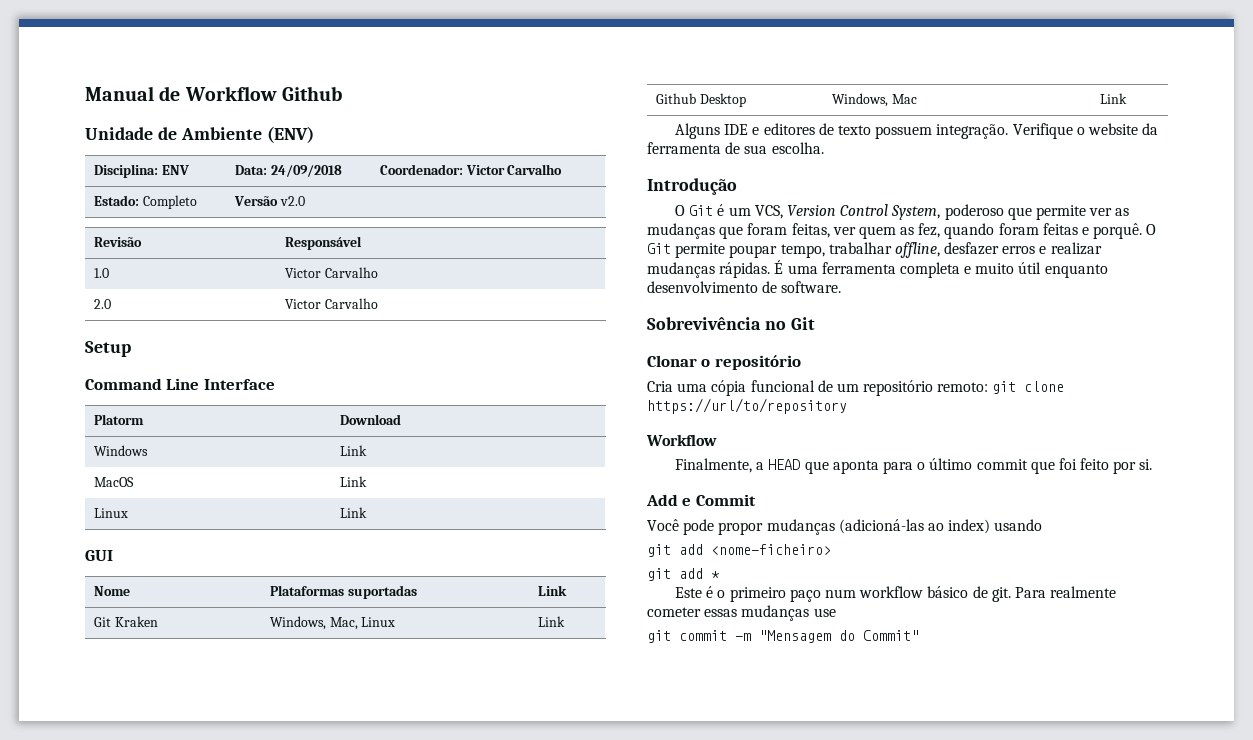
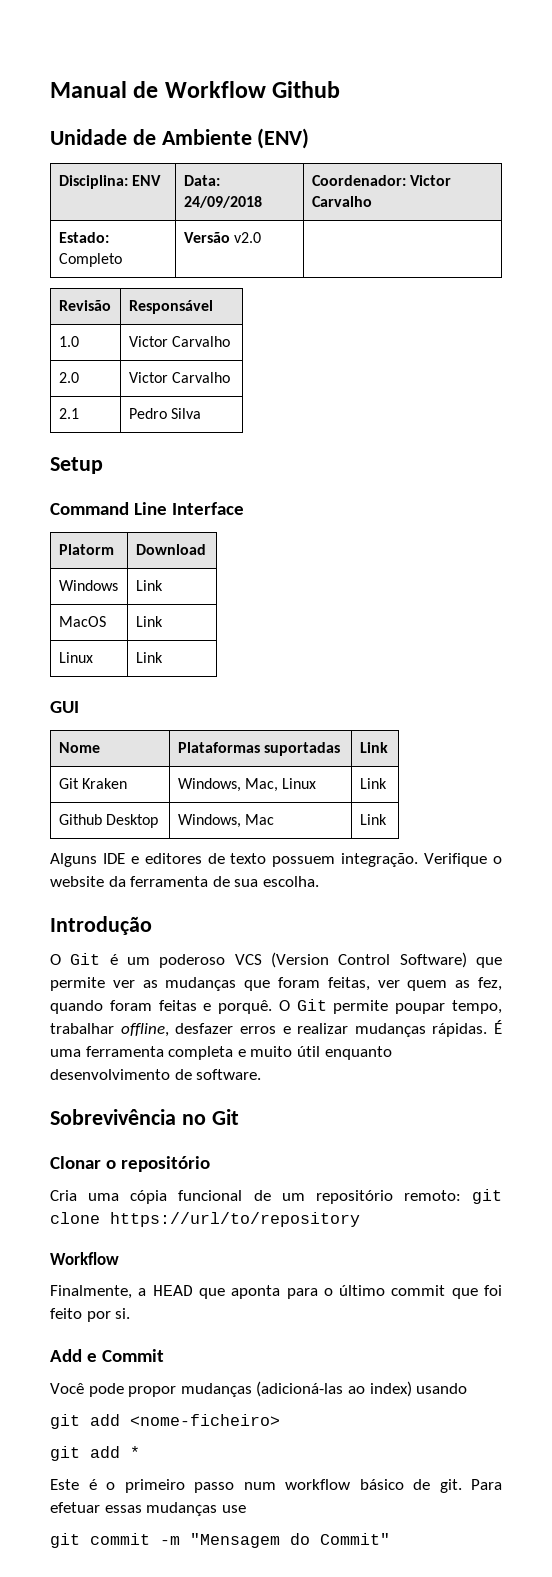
(378, 303) none -> [58,408,79,419] [128,408,202,419] // 2.1 | Pedro Silva
[754,204,1004,220] VCS, Version Control System, poderoso -> [159,952,467,968] poderoso VCS (Version Control Software)
[789,589,821,602] paço -> [194,1482,234,1493] passo
[1050,586,1117,598] [647,607,701,617] realmente cometer -> [50,1502,100,1513] efetuar

